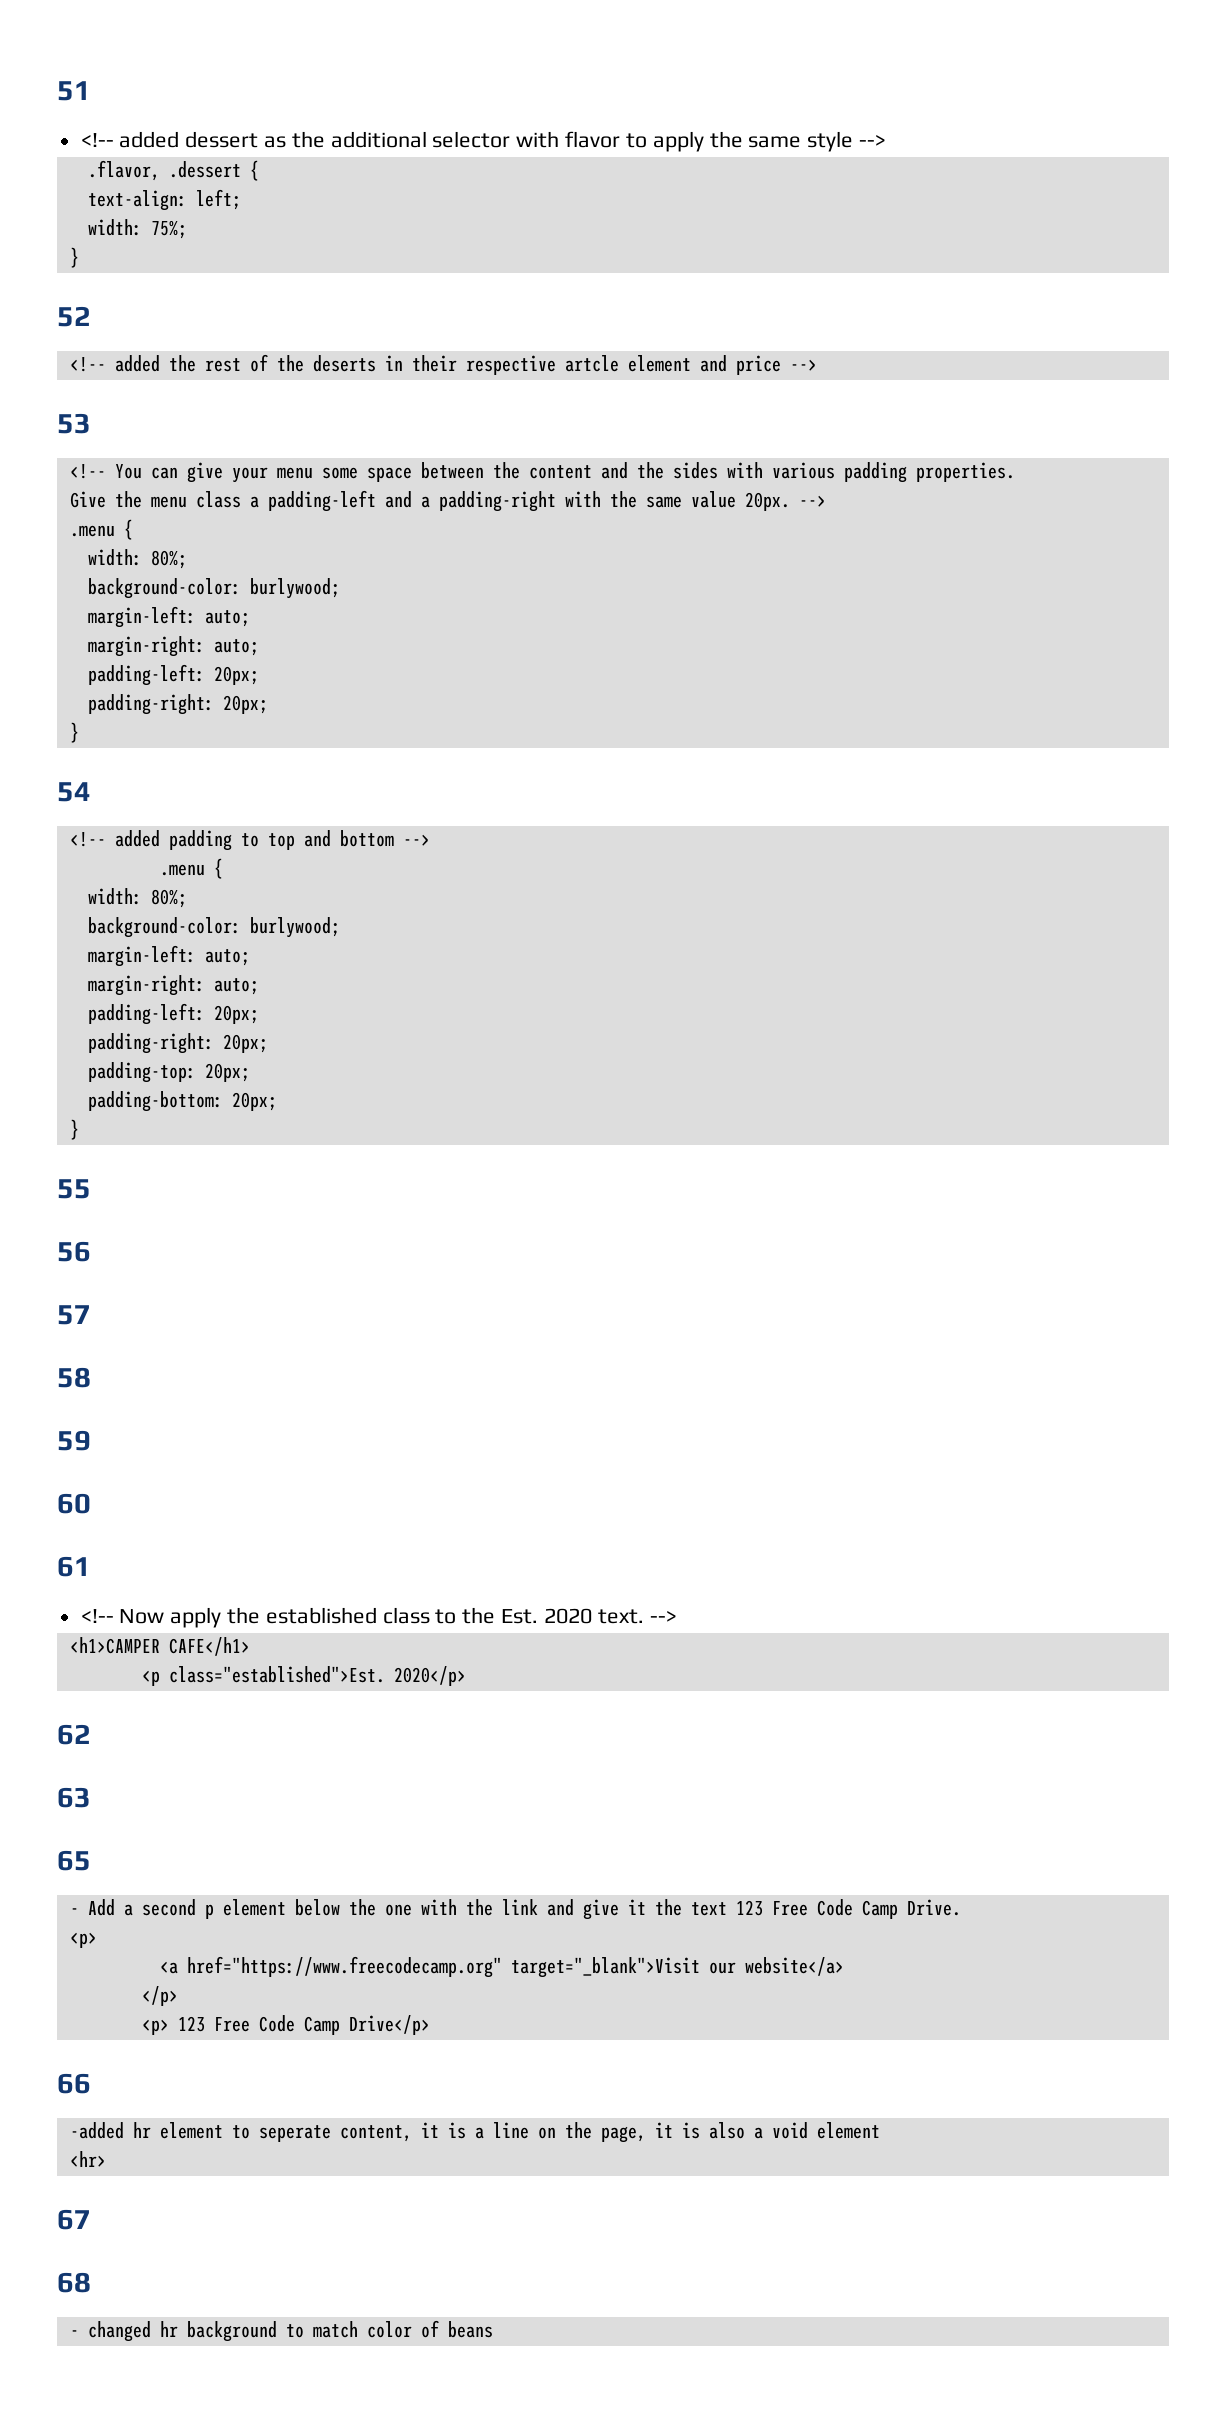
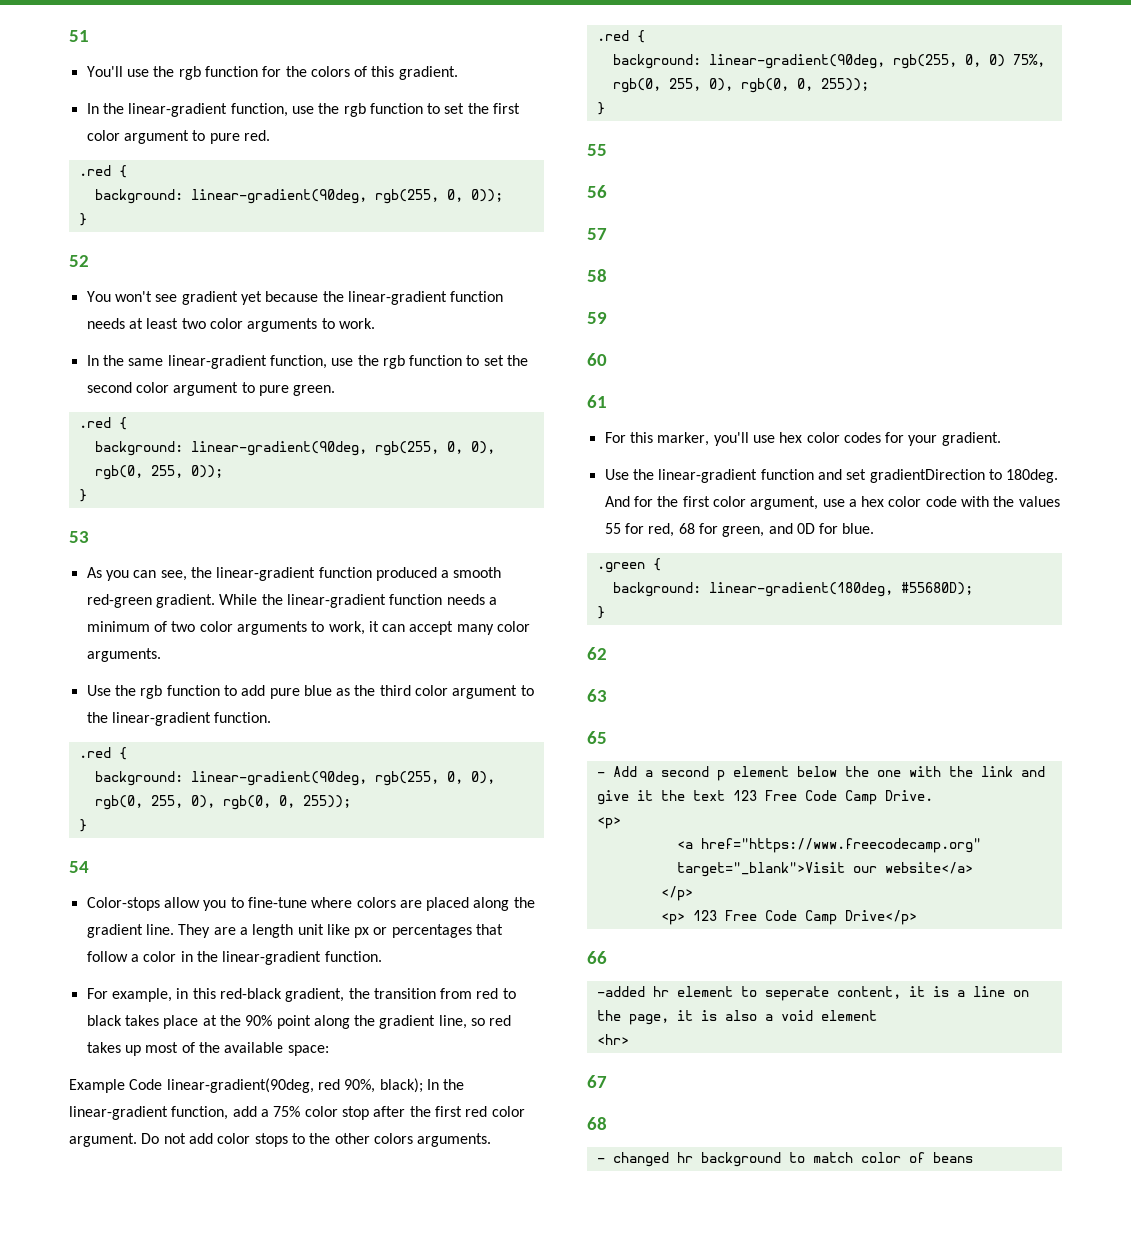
[80,131,886,152] [87,160,259,181] [87,189,241,211] [87,219,187,239] [69,247,79,268] [57,306,91,327] [69,354,817,375] [57,413,91,434] [69,462,1015,483] [69,490,826,512] [69,519,133,540] [87,549,187,569] [87,578,340,599] [87,606,250,628] [87,636,259,657] [87,664,259,686] [87,694,268,715] [69,722,79,743] [57,782,91,802] [69,830,430,851] [159,858,223,879] [87,888,187,908] [87,917,340,938] [87,945,250,967] [87,975,259,996] [87,1003,259,1025] [87,1033,268,1054] [87,1062,250,1083] [87,1091,277,1112] <!-- added dessert as the additional selector with flavor to apply the same style --> // .flavor, .dessert { // text-align: left; // width: 75%; // } // 52 // <!-- added the rest of the deserts in their respective artcle element and price --> // 53 // <!-- You can give your menu some space between the content and the sides with various padding properties. // Give the menu class a padding-left and a padding-right with the same value 20px. --> // .menu { // width: 80%; // background-color: burlywood; // margin-left: auto; // margin-right: auto; // padding-left: 20px; // padding-right: 20px; // } // 54 // <!-- added padding to top and bottom --> // .menu { // width: 80%; // background-color: burlywood; // margin-left: auto; // margin-right: auto; // padding-left: 20px; // padding-right: 20px; // padding-top: 20px; // padding-bottom: 20px; -> [86,66,458,80] [86,103,521,117] [86,130,270,144] [78,165,127,178] [94,189,503,204] [78,213,87,226] [69,255,89,267] [86,291,504,305] [86,318,375,332] [86,355,529,369] [86,382,336,396] [78,417,127,430] [94,441,495,456] [94,465,223,480] [78,489,87,502] [69,531,89,543] [86,567,502,581] [86,594,497,608] [86,621,531,635] [86,648,161,662] [86,685,534,699] [86,712,272,726] [78,747,127,760] [94,771,495,786] [94,795,351,810] [78,819,87,832] [69,861,89,873] [86,897,535,911] [86,924,504,938] [86,951,382,965] [86,988,516,1002] [86,1015,512,1029] [86,1042,329,1056] [69,1078,465,1093] [69,1106,525,1120] [69,1133,492,1147] [596,30,645,43] [612,54,1045,69] [612,78,869,93] You'll use the rgb function for the colors of this gradient. // In the linear-gradient function, use the rgb function to set the first color argument to pure red. // .red { // background: linear-gradient(90deg, rgb(255, 0, 0)); // } // 52 // You won't see gradient yet because the linear-gradient function needs at least two color arguments to work. // In the same linear-gradient function, use the rgb function to set the second color argument to pure green. // .red { // background: linear-gradient(90deg, rgb(255, 0, 0), rgb(0, 255, 0)); // } // 53 // As you can see, the linear-gradient function produced a smooth red-green gradient. While the linear-gradient function needs a minimum of two color arguments to work, it can accept many color arguments. // Use the rgb function to add pure blue as the third color argument to the linear-gradient function. // .red { // background: linear-gradient(90deg, rgb(255, 0, 0), rgb(0, 255, 0), rgb(0, 0, 255)); // } // 54 // Color-stops allow you to fine-tune where colors are placed along the gradient line. They are a length unit like px or percentages that follow a color in the linear-gradient function. // For example, in this red-black gradient, the transition from red to black takes place at the 90% point along the gradient line, so red takes up most of the available space: // Example Code linear-gradient(90deg, red 90%, black); In the linear-gradient function, add a 75% color stop after the first red color argument. Do not add color stops to the other colors arguments. // .red { // background: linear-gradient(90deg, rgb(255, 0, 0) 75%, rgb(0, 255, 0), rgb(0, 0, 255));
[80,1607,677,1628] [69,1637,250,1656] [141,1666,466,1686] <!-- Now apply the established class to the Est. 2020 text. --> // <h1>CAMPER CAFE</h1> // <p class="established">Est. 2020</p> -> [604,432,1001,446] [604,469,1059,483] [604,496,1060,510] [604,523,875,537] [596,558,661,573] [612,582,973,597] [596,606,605,619] For this marker, you'll use hex color codes for your gradient. // Use the linear-gradient function and set gradientDirection to 180deg. And for the first color argument, use a hex color code with the values 55 for red, 68 for green, and 0D for blue. // .green { // background: linear-gradient(180deg, #55680D); // }

